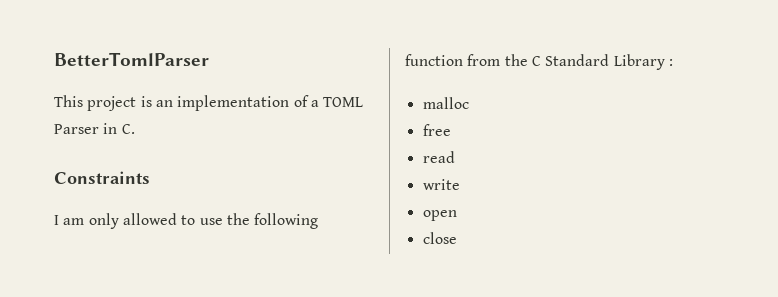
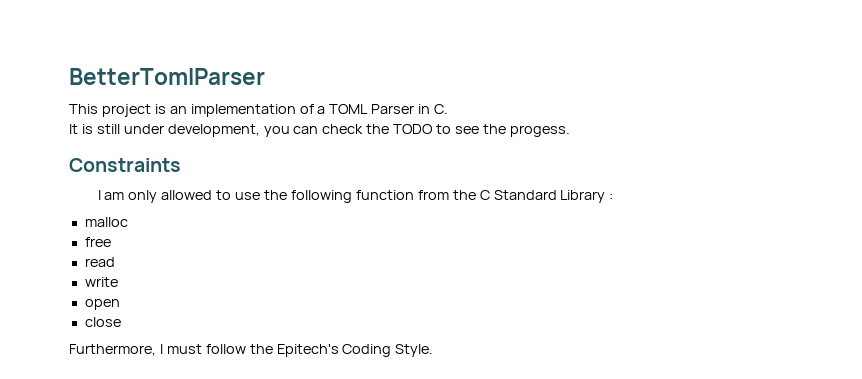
(135, 129) none -> [69,124,570,137] // It is still under development, you can check the TODO to see the progess.
(457, 238) none -> [69,344,434,357] // Furthermore, I must follow the Epitech's Coding Style.

